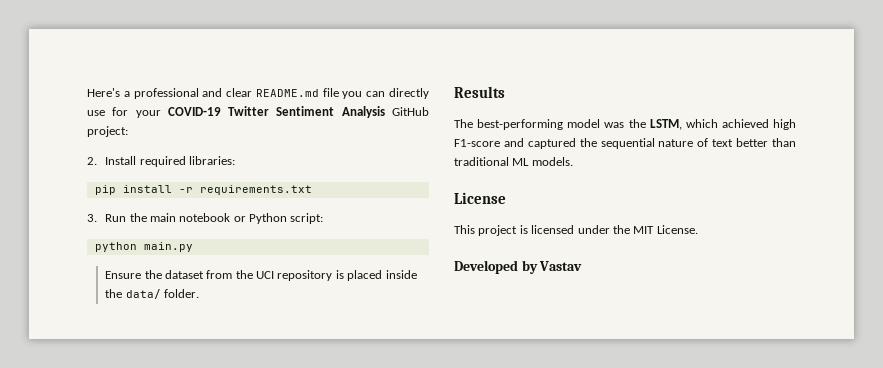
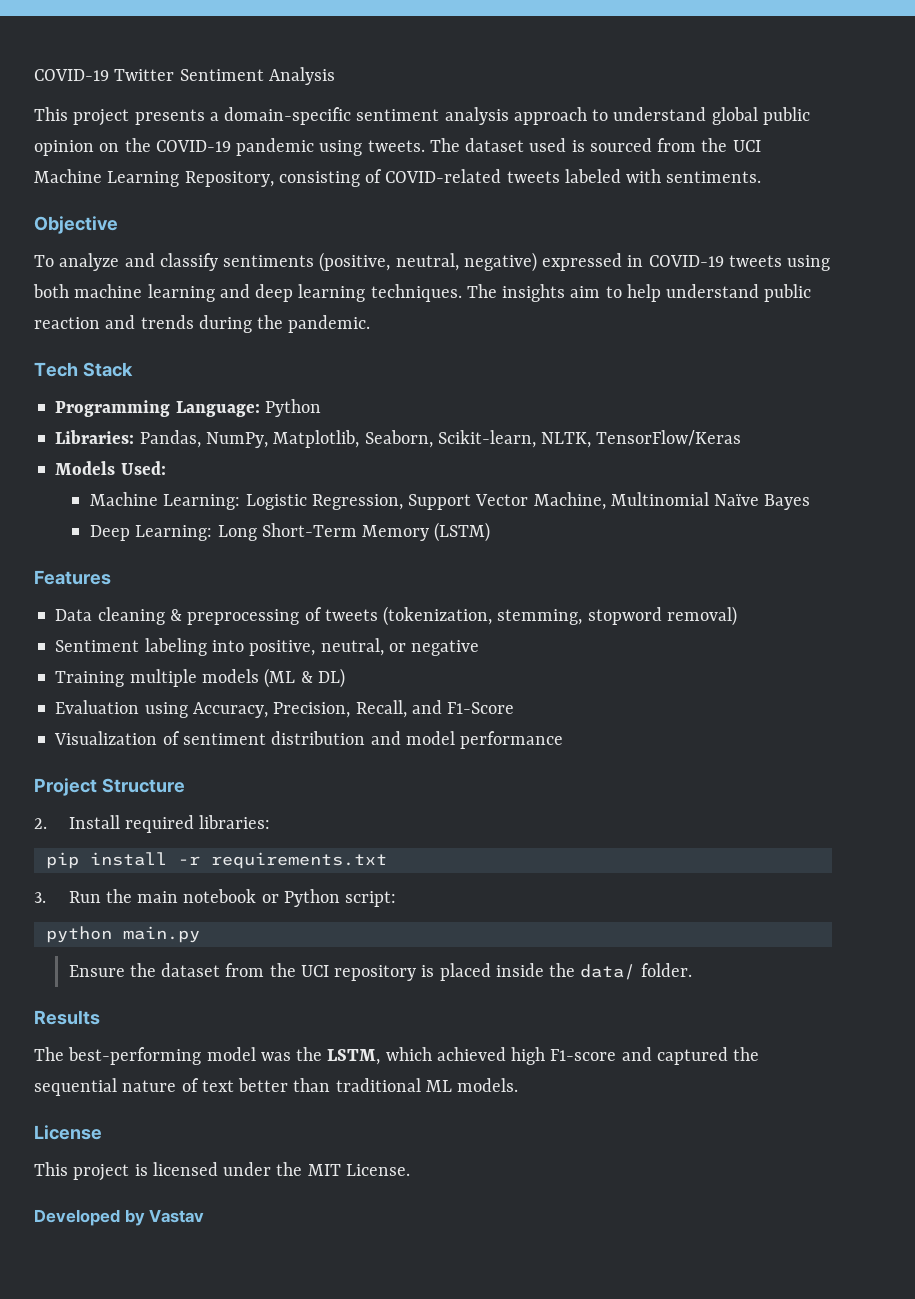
[87,88,429,99] [87,106,429,118] [87,126,128,137] Here's a professional and clear README.md file you can directly use for your COVID-19 Twitter Sentiment Analysis GitHub project: -> [34,67,335,85] [34,107,810,126] [34,138,761,156] [34,169,762,187] [34,216,118,234] [34,252,831,272] [33,284,812,302] [34,315,371,333] [34,362,133,377] [55,399,321,417] [55,430,742,448] [55,461,166,475] [89,492,811,510] [89,522,491,542] [34,570,111,585] [55,606,737,626] [55,638,480,656] [55,668,345,688] [55,700,515,718] [54,731,564,749] [34,778,185,796] COVID-19 Twitter Sentiment Analysis // This project presents a domain-specific sentiment analysis approach to understand global public opinion on the COVID-19 pandemic using tweets. The dataset used is sourced from the UCI Machine Learning Repository, consisting of COVID-related tweets labeled with sentiments. // Objective // To analyze and classify sentiments (positive, neutral, negative) expressed in COVID-19 tweets using both machine learning and deep learning techniques. The insights aim to help understand public reaction and trends during the pandemic. // Tech Stack // Programming Language: Python // Libraries: Pandas, NumPy, Matplotlib, Seaborn, Scikit-learn, NLTK, TensorFlow/Keras // Models Used: // Machine Learning: Logistic Regression, Support Vector Machine, Multinomial Naïve Bayes // Deep Learning: Long Short-Term Memory (LSTM) // Features // Data cleaning & preprocessing of tweets (tokenization, stemming, stopword removal) // Sentiment labeling into positive, neutral, or negative // Training multiple models (ML & DL) // Evaluation using Accuracy, Precision, Recall, and F1-Score // Visualization of sentiment distribution and model performance // Project Structure

